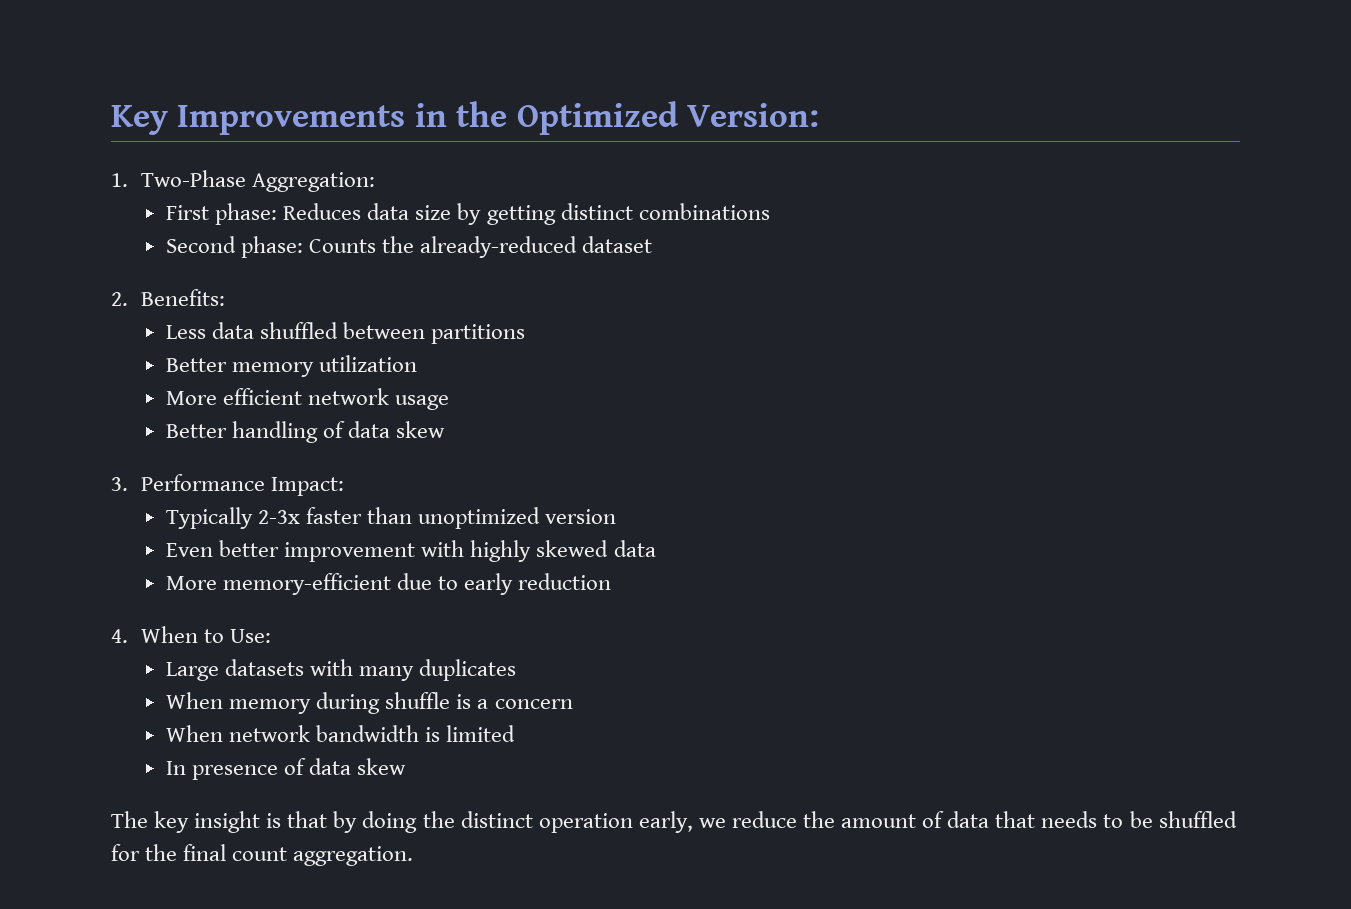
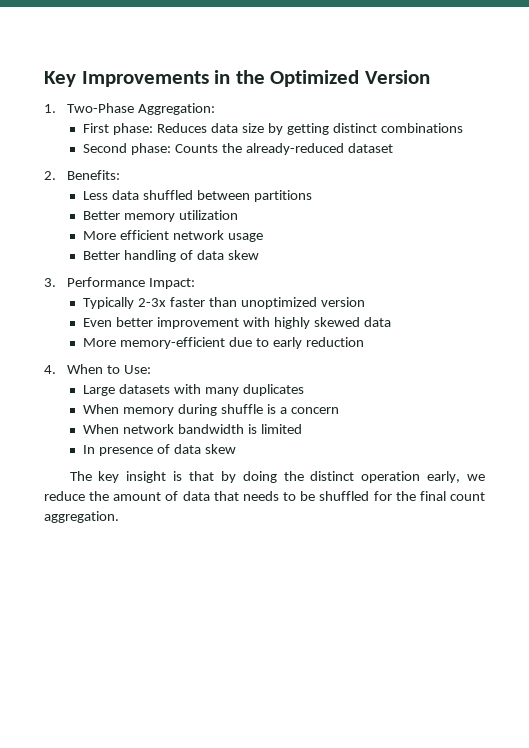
[687,103,820,127] Version: -> [364,70,430,84] Version

